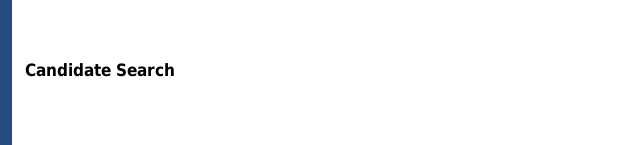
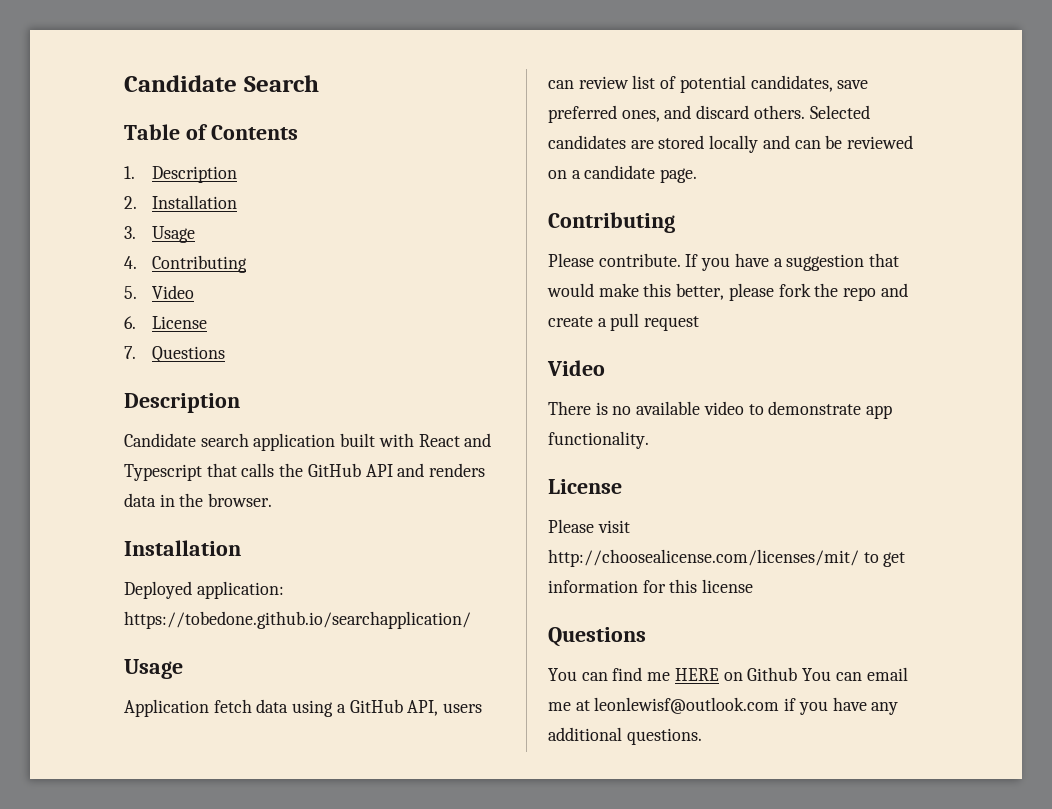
(175, 70) none -> [124,124,298,140] [124,166,238,183] [124,195,238,209] [124,226,196,243] [124,255,248,273] [124,285,195,299] [124,316,208,329] [124,346,226,363] [124,393,240,413] [124,433,492,451] [124,463,486,481] [124,493,273,507] [124,540,241,556] [124,581,284,599] [124,611,471,629] [124,659,183,679] [124,699,483,717] [548,75,869,93] [548,105,870,123] [548,135,914,153] [548,165,698,183] [548,212,675,233] [548,253,900,271] [547,283,908,301] [548,313,700,331] [547,360,605,376] [548,401,893,419] [548,431,649,449] [548,479,622,494] [548,519,630,533] [548,549,906,567] [548,579,754,593] [548,627,646,647] [548,667,908,681] [548,697,899,715] [548,727,702,745] // Table of Contents // 1. Description // 2. Installation // 3. Usage // 4. Contributing // 5. Video // 6. License // 7. Questions // Description // Candidate search application built with React and Typescript that calls the GitHub API and renders data in the browser. // Installation // Deployed application: https://tobedone.github.io/searchapplication/ // Usage // Application fetch data using a GitHub API, users can review list of potential candidates, save preferred ones, and discard others. Selected candidates are stored locally and can be reviewed on a candidate page. // Contributing // Please contribute. If you have a suggestion that would make this better, please fork the repo and create a pull request // Video // There is no available video to demonstrate app functionality. // License // Please visit http://choosealicense.com/licenses/mit/ to get information for this license // Questions // You can find me HERE on Github You can email me at leonlewisf@outlook.com if you have any additional questions.

